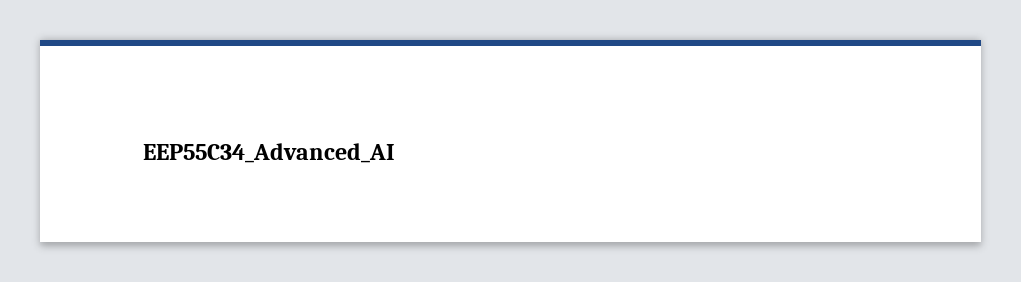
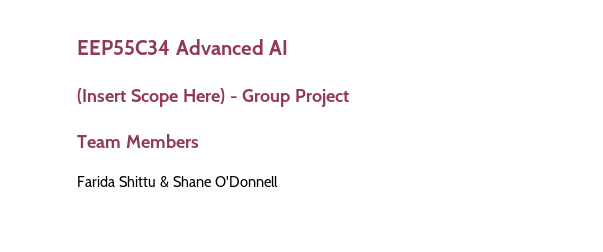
[143,143,395,163] EEP55C34_Advanced_AI -> [77,39,289,55] [77,88,350,107] [77,134,199,148] [77,176,278,187] EEP55C34 Advanced AI // (Insert Scope Here) - Group Project // Team Members // Farida Shittu & Shane O'Donnell

